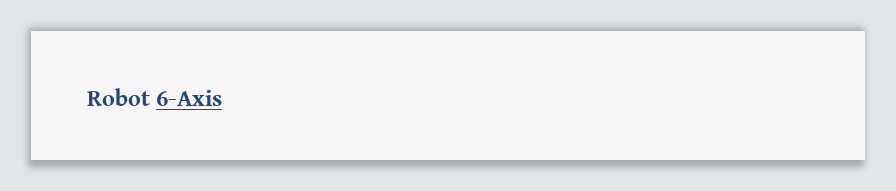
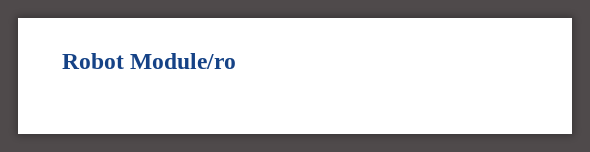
[156,90,223,106] 6-Axis -> [130,53,237,69] Module/ro

